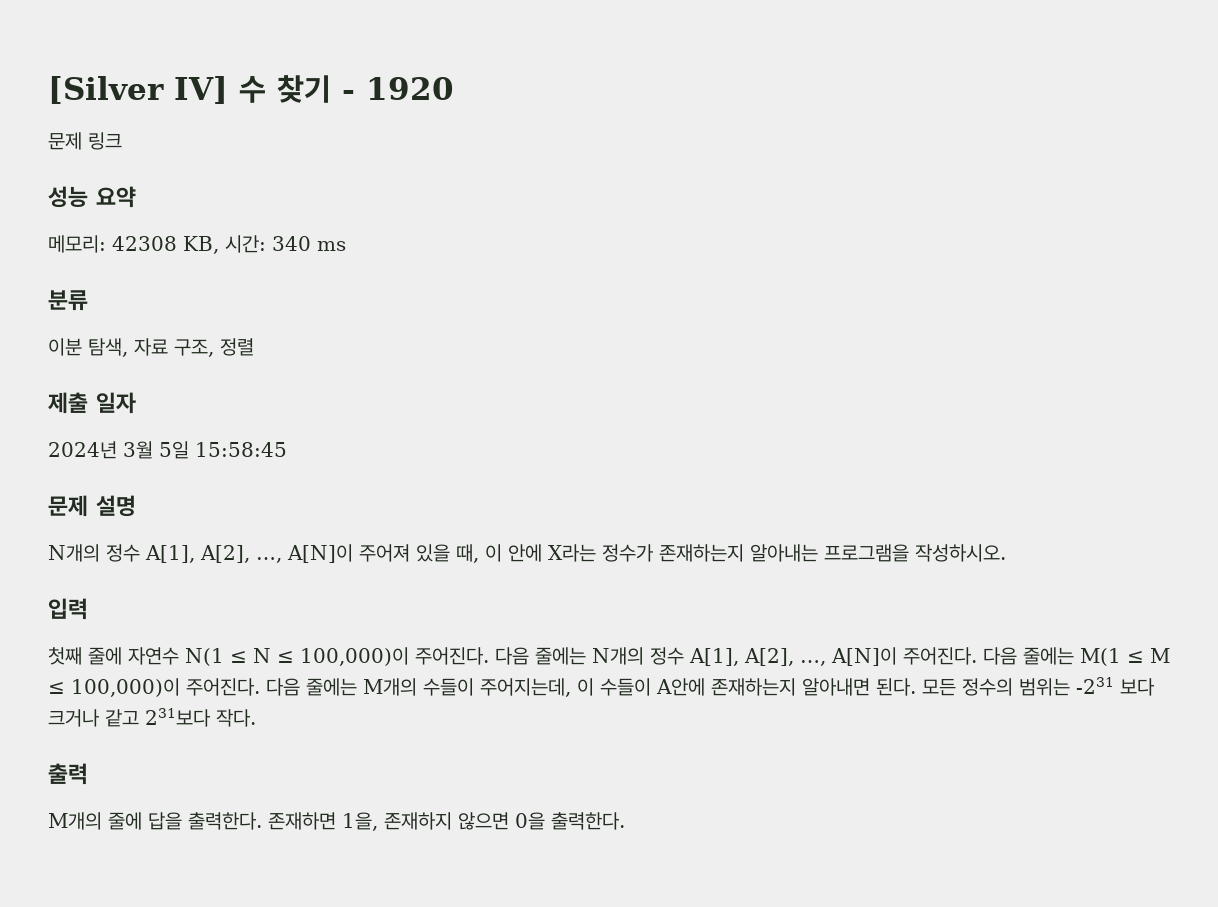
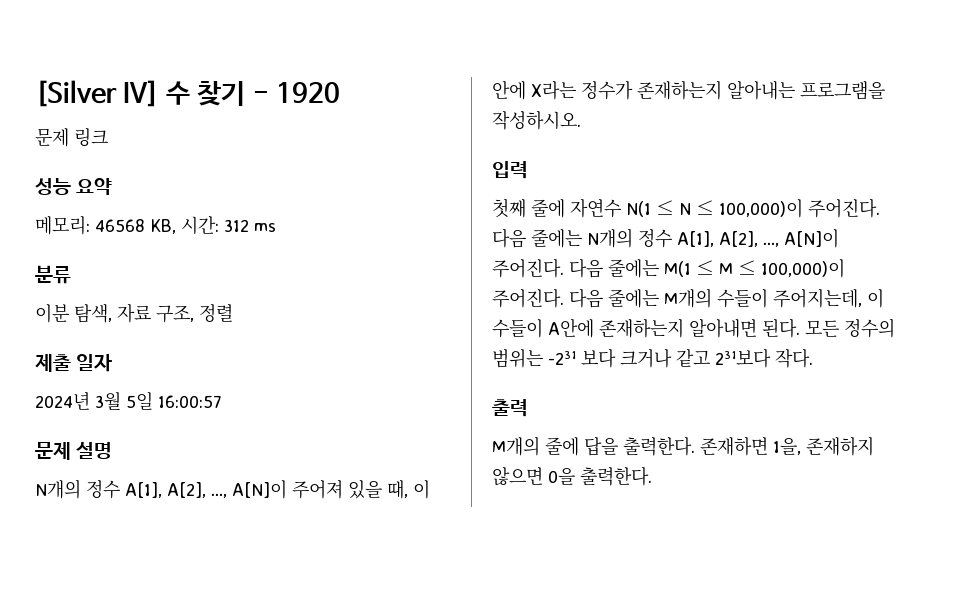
[112,236,177,251] 42308 -> [95,219,145,232] 46568
[272,236,311,251] 340 -> [224,219,249,232] 312
[195,442,287,457] 15:58:45 -> [158,395,222,408] 16:00:57

